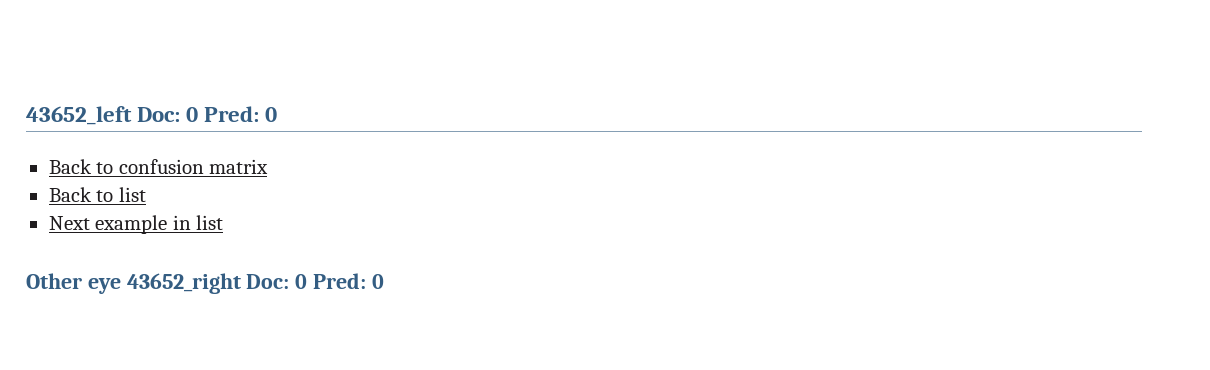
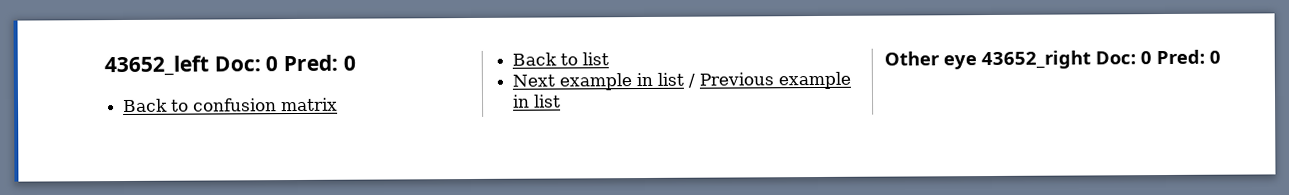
(224, 222) none -> [688,71,852,90] [512,94,562,108] / Previous example in list

